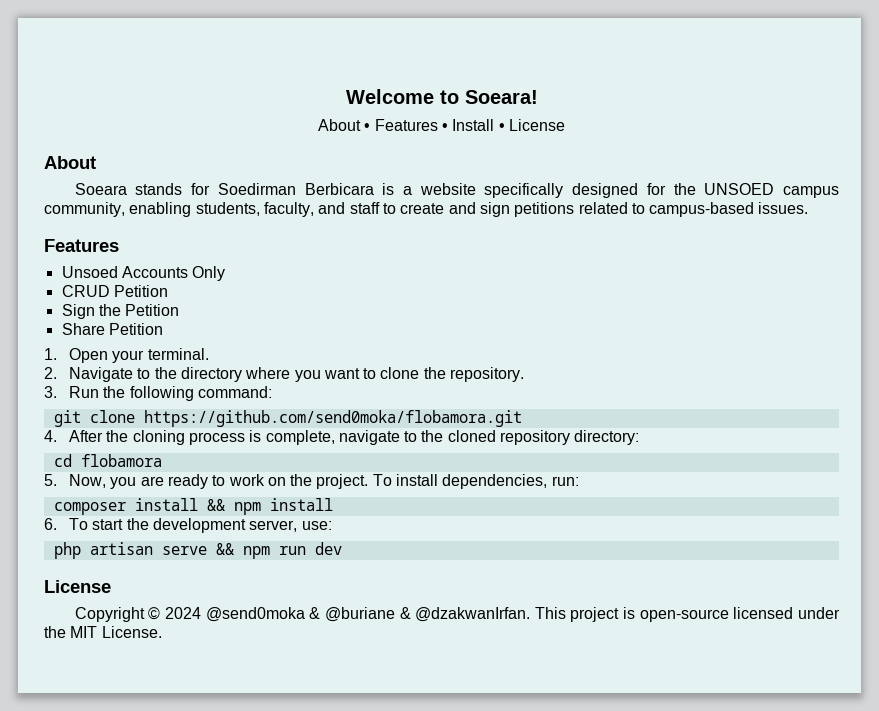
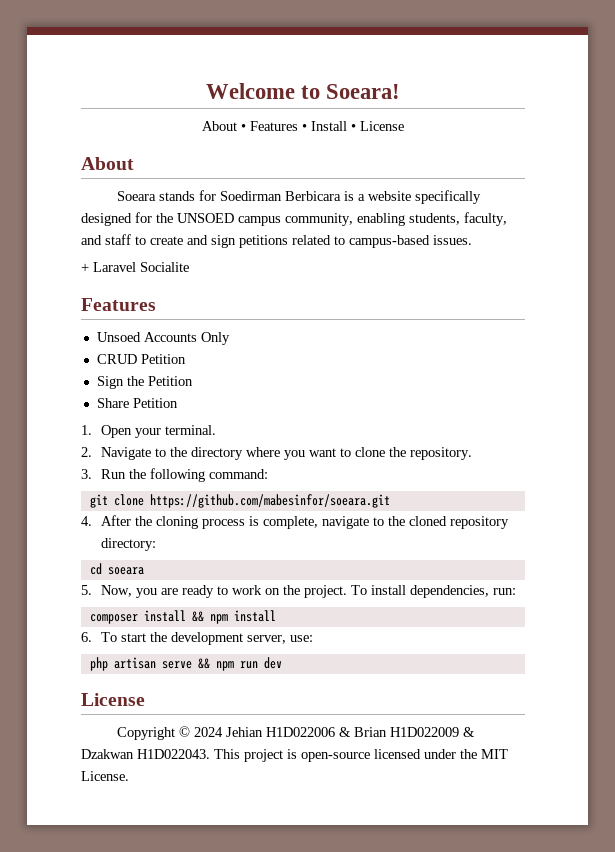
(809, 208) none -> [81,262,189,272] // + Laravel Socialite
[143,410,522,427] https://github.com/send0moka/flobamora.git -> [149,494,390,508] https://github.com/mabesinfor/soeara.git
[80,454,162,467] flobamora -> [107,567,144,575] soeara
[205,607,531,622] @send0moka & @buriane & @dzakwanIrfan. -> [226,727,476,737] [81,749,210,759] Jehian H1D022006 & Brian H1D022009 & Dzakwan H1D022043.

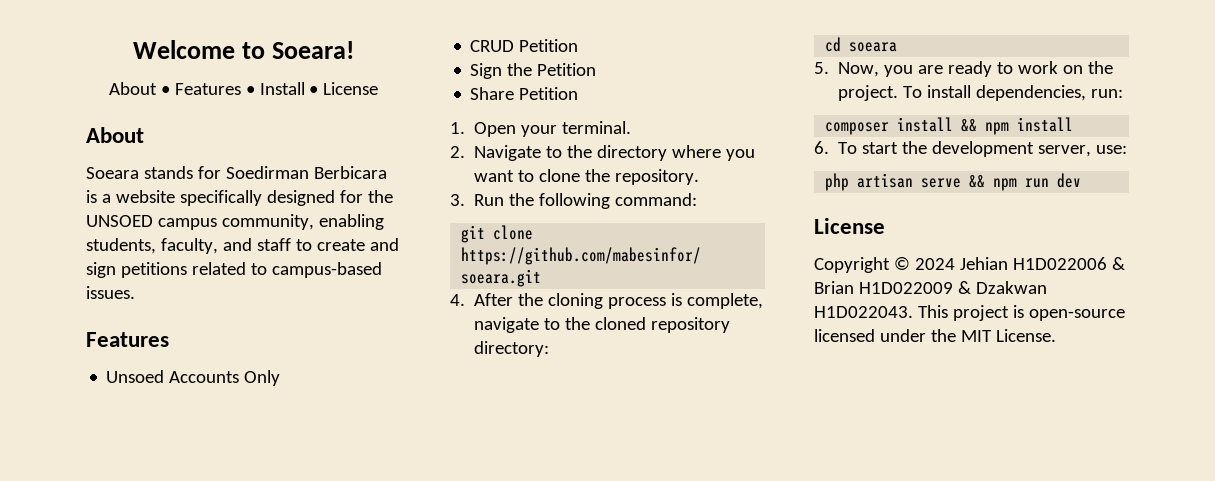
[81,262,189,272] // + Laravel Socialite -> (135, 292) none

